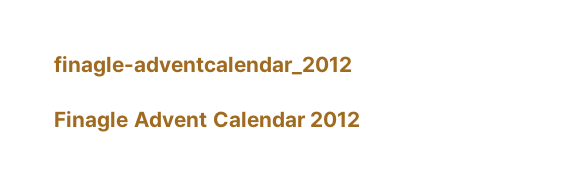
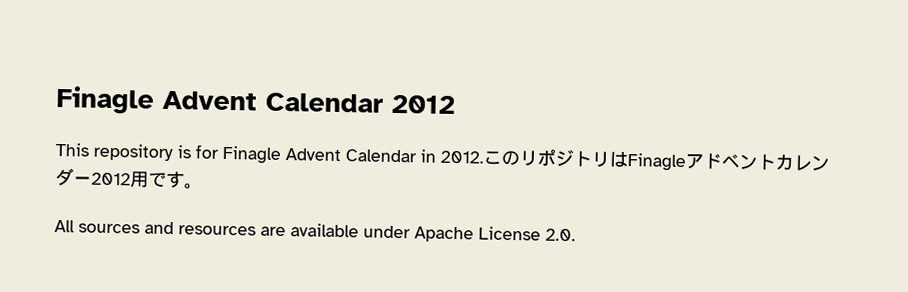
[54,55,352,77] finagle-adventcalendar_2012 // -> (56, 100) none
(361, 119) none -> [55,142,830,172] [55,167,203,190] [54,219,576,243] // This repository is for Finagle Advent Calendar in 2012.このリポジトリはFinagleアドベントカレンダー2012用です。 // All sources and resources are available under Apache License 2.0.

